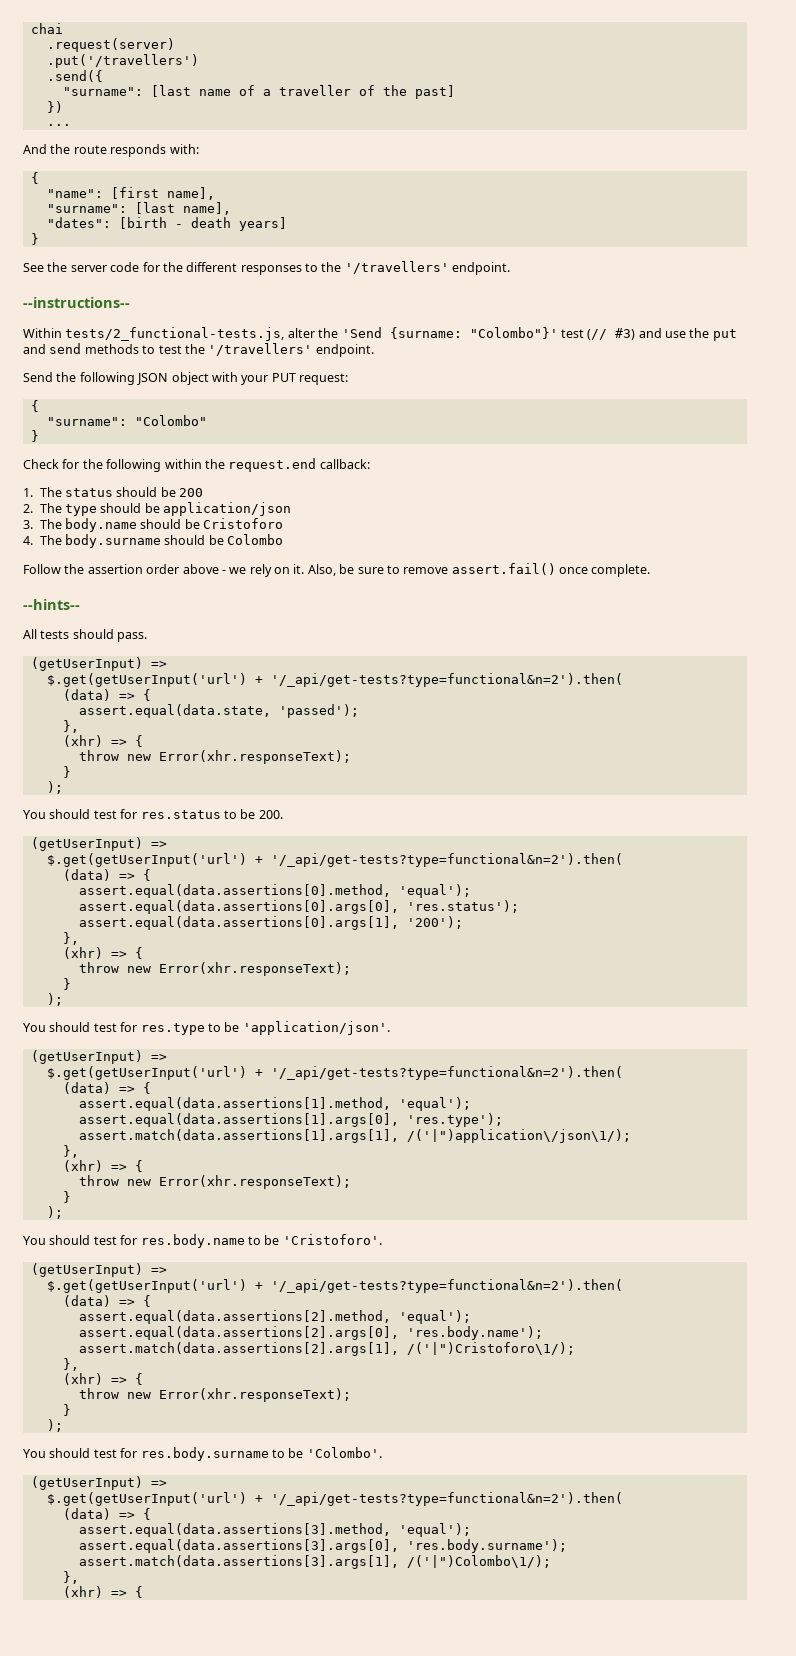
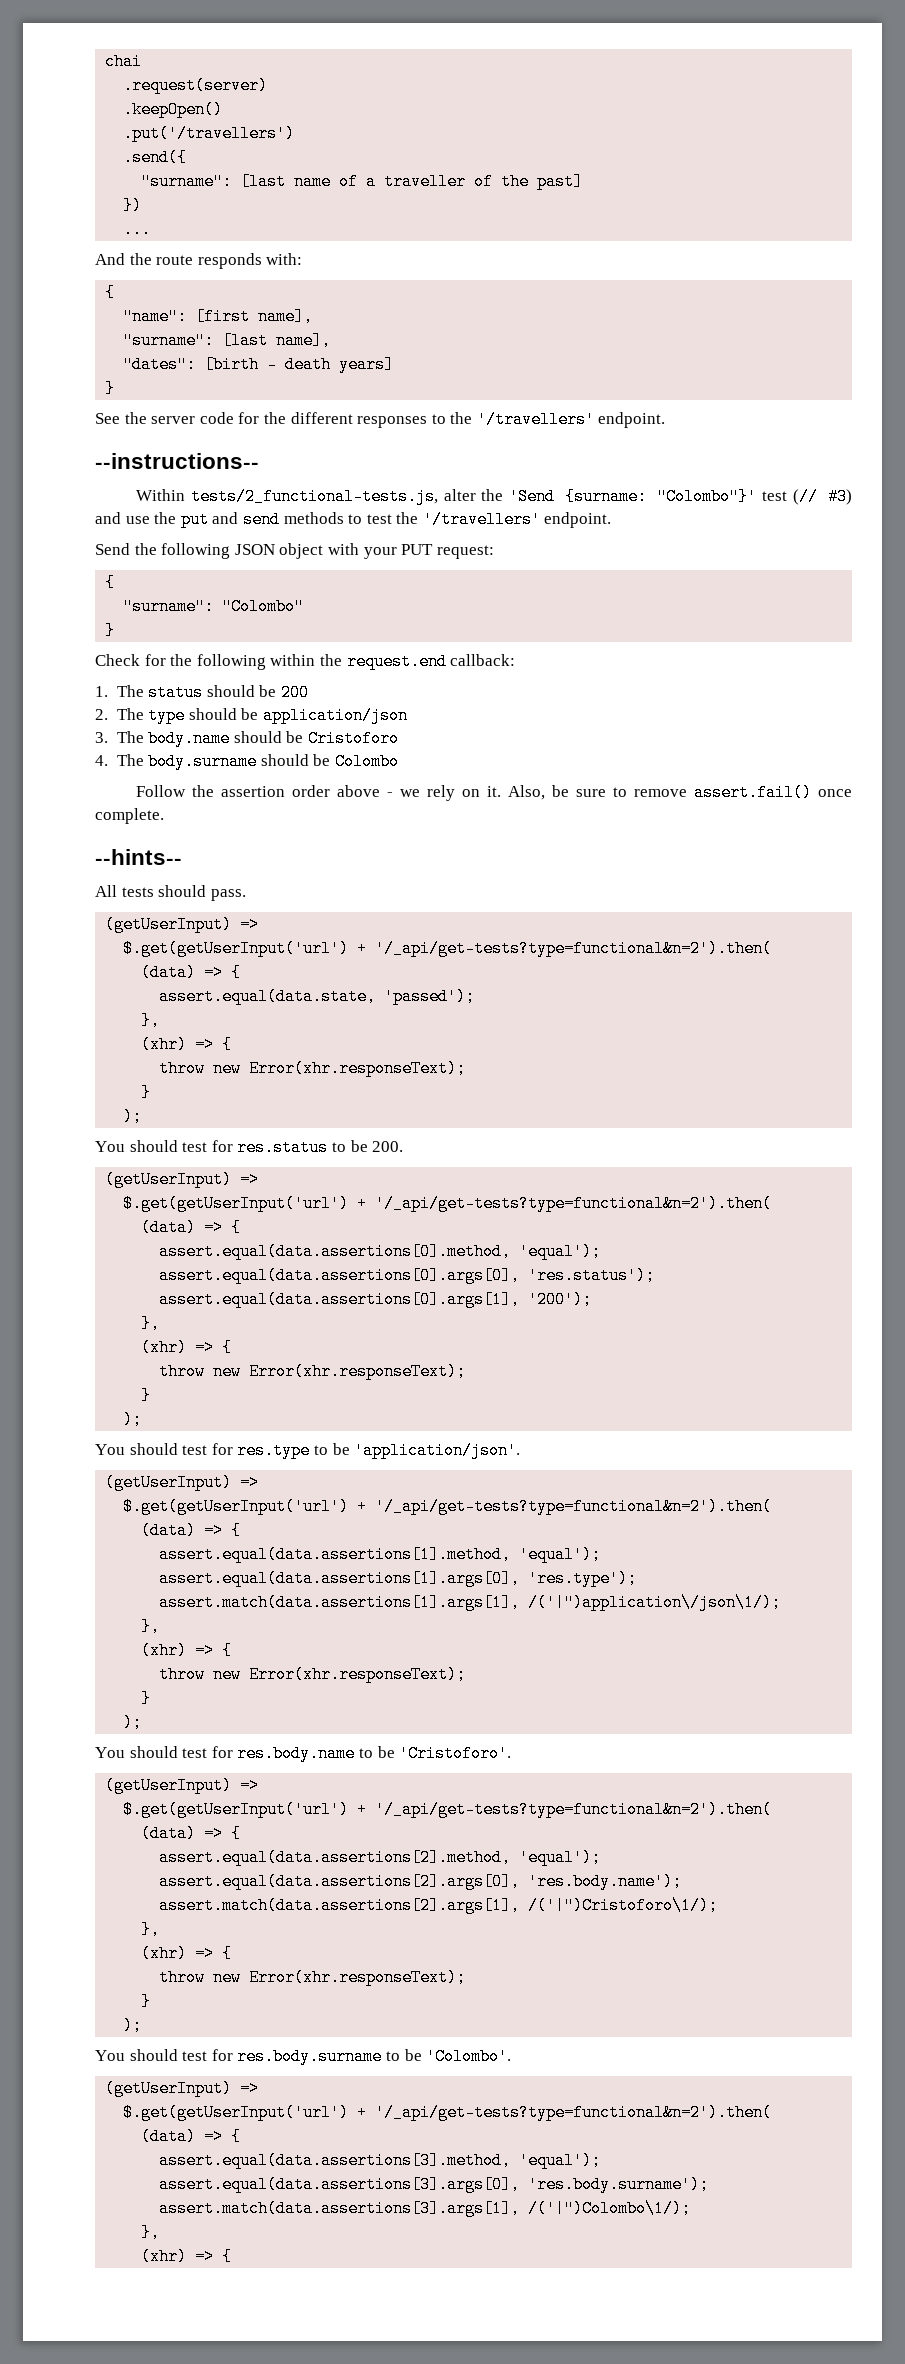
(175, 45) none -> [123,101,224,118] // .keepOpen()

